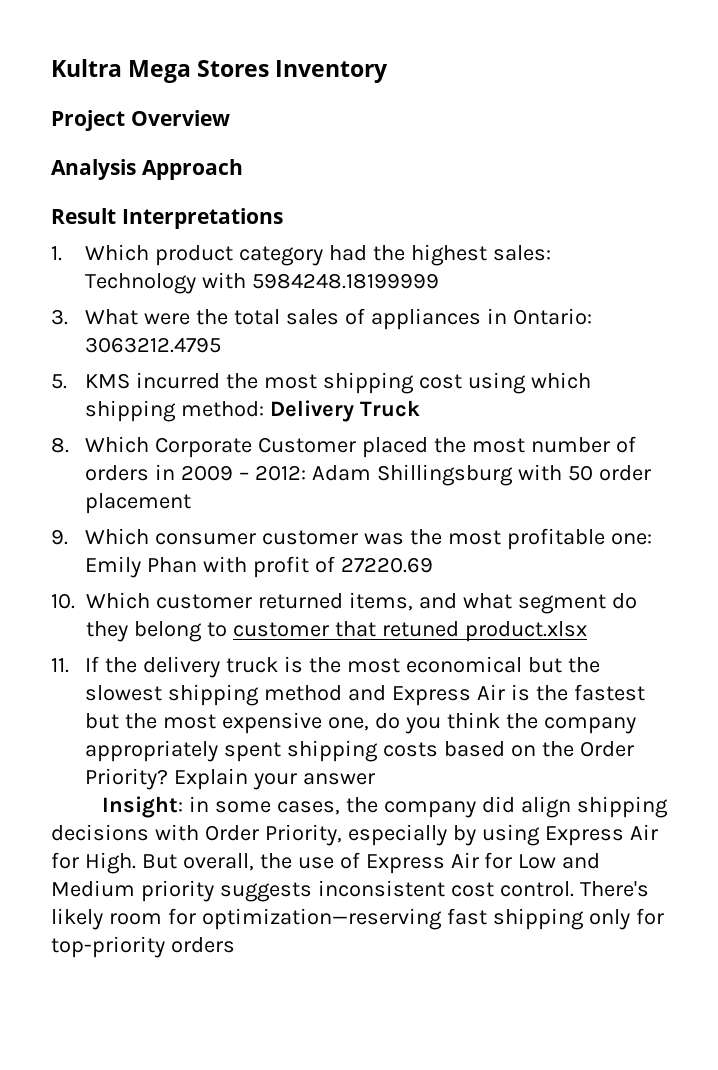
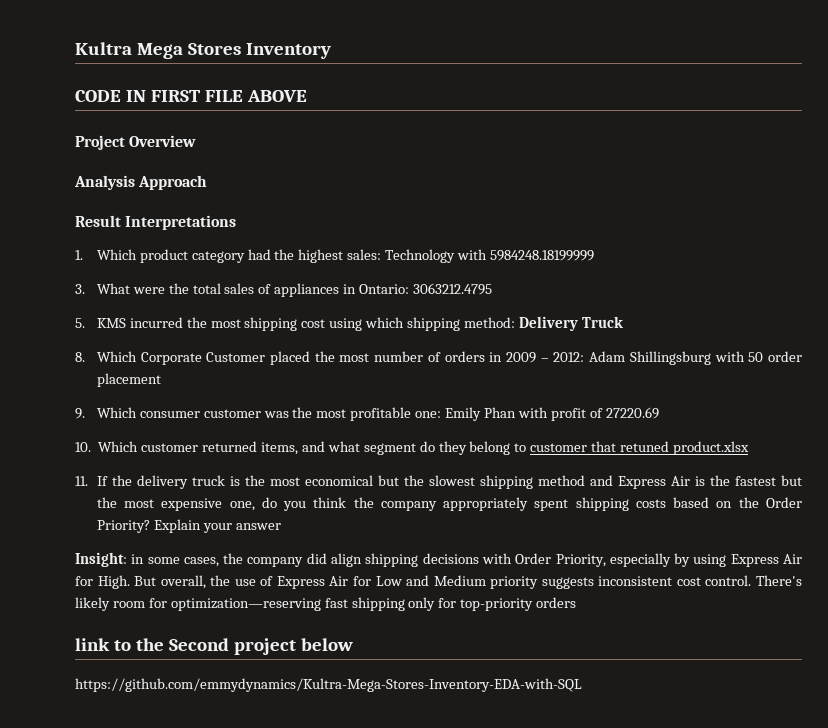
(389, 71) none -> [75,90,307,102] // CODE IN FIRST FILE ABOVE
(235, 945) none -> [75,638,353,655] [75,678,582,692] // link to the Second project below // https://github.com/emmydynamics/Kultra-Mega-Stores-Inventory-EDA-with-SQL

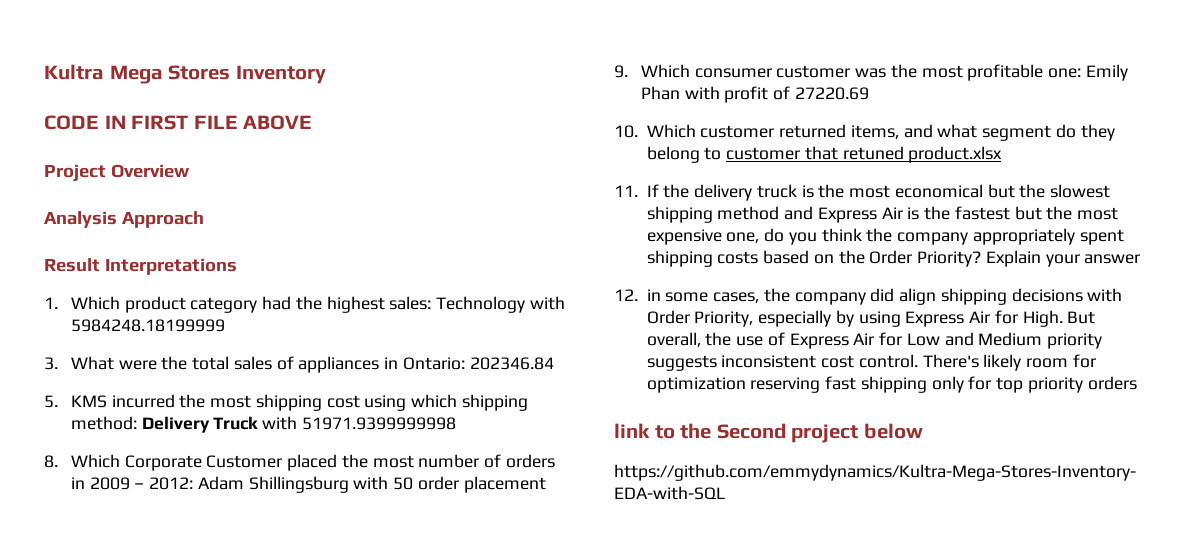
[413,283,493,295] 3063212.4795 -> [469,357,554,370] 202346.84
(623, 322) none -> [262,416,456,430] with 51971.9399999998
[75,552,127,567] Insight: -> [614,289,638,301] 12.
[170,598,321,611] optimization—reserving -> [646,377,821,393] optimization reserving
[460,598,534,611] top-priority -> [996,377,1083,393] top priority

